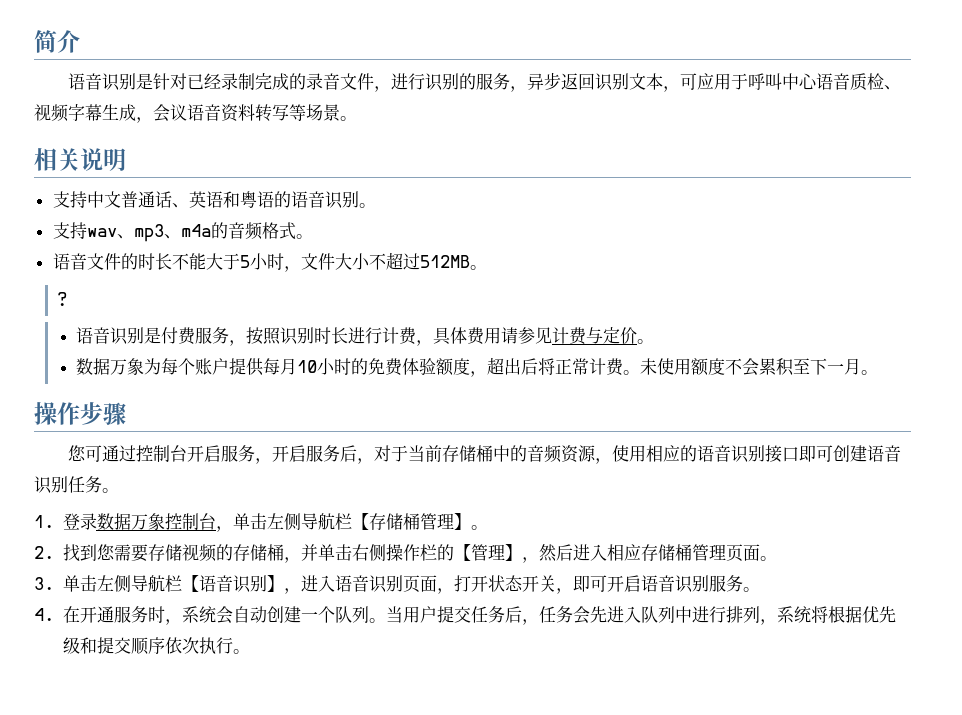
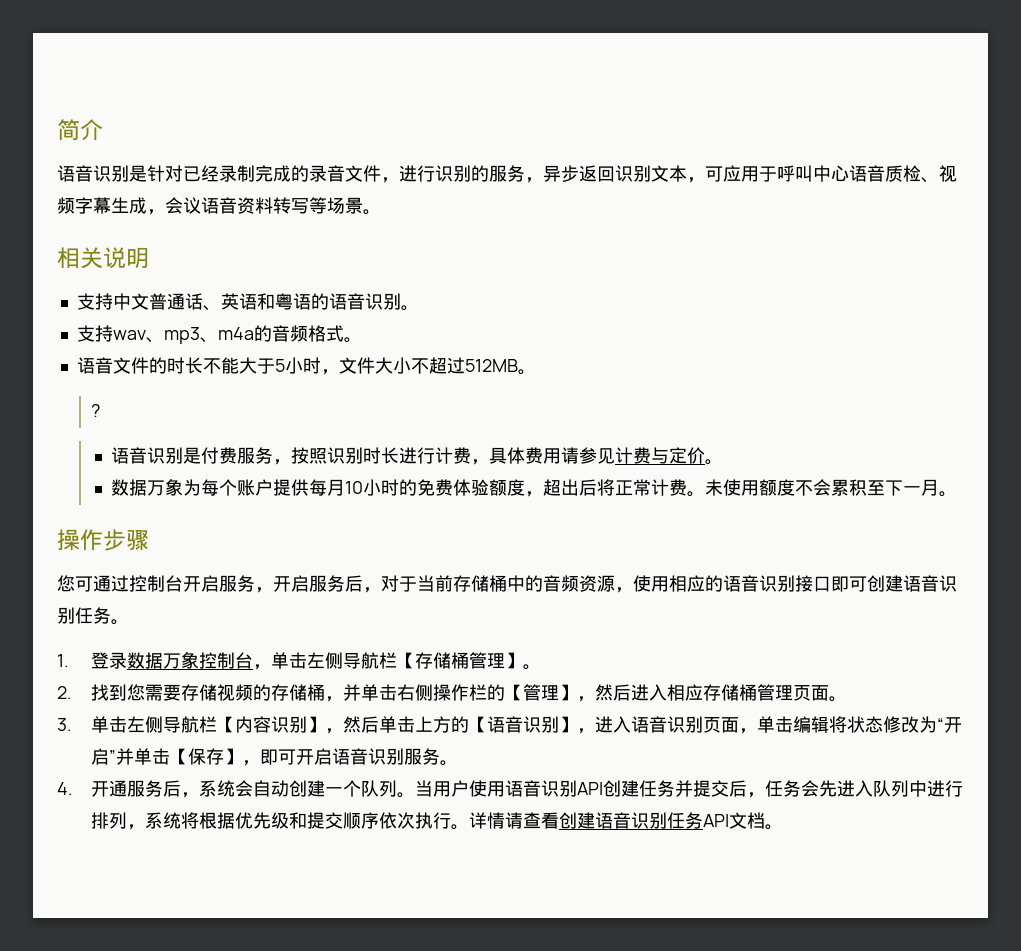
(199, 583) none -> [235,716,488,734] 内容识别】，然后单击上方的【
[453,575,556,592] 打开状态开关 -> [757,716,963,733] [91,748,243,765] 单击编辑将状态修改为“开启”并单击【保存】
[62,606,80,623] 在 -> (73, 788) none
[147,606,165,623] 时 -> [163,780,182,797] 后
[436,606,505,623] 提交任务 -> [469,780,730,797] 使用语音识别API创建任务并提交
(250, 651) none -> [469,812,784,830] 详情请查看创建语音识别任务API文档。

